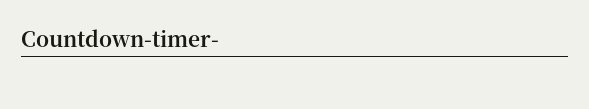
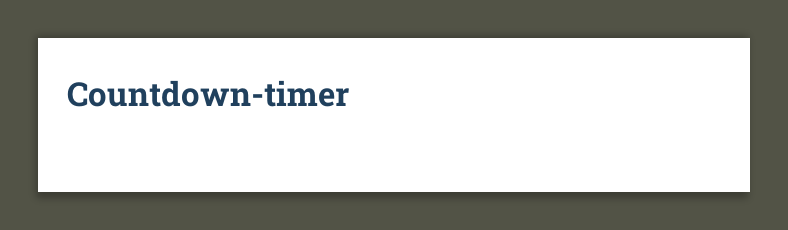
[21,29,219,47] Countdown-timer- -> [67,80,349,107] Countdown-timer

